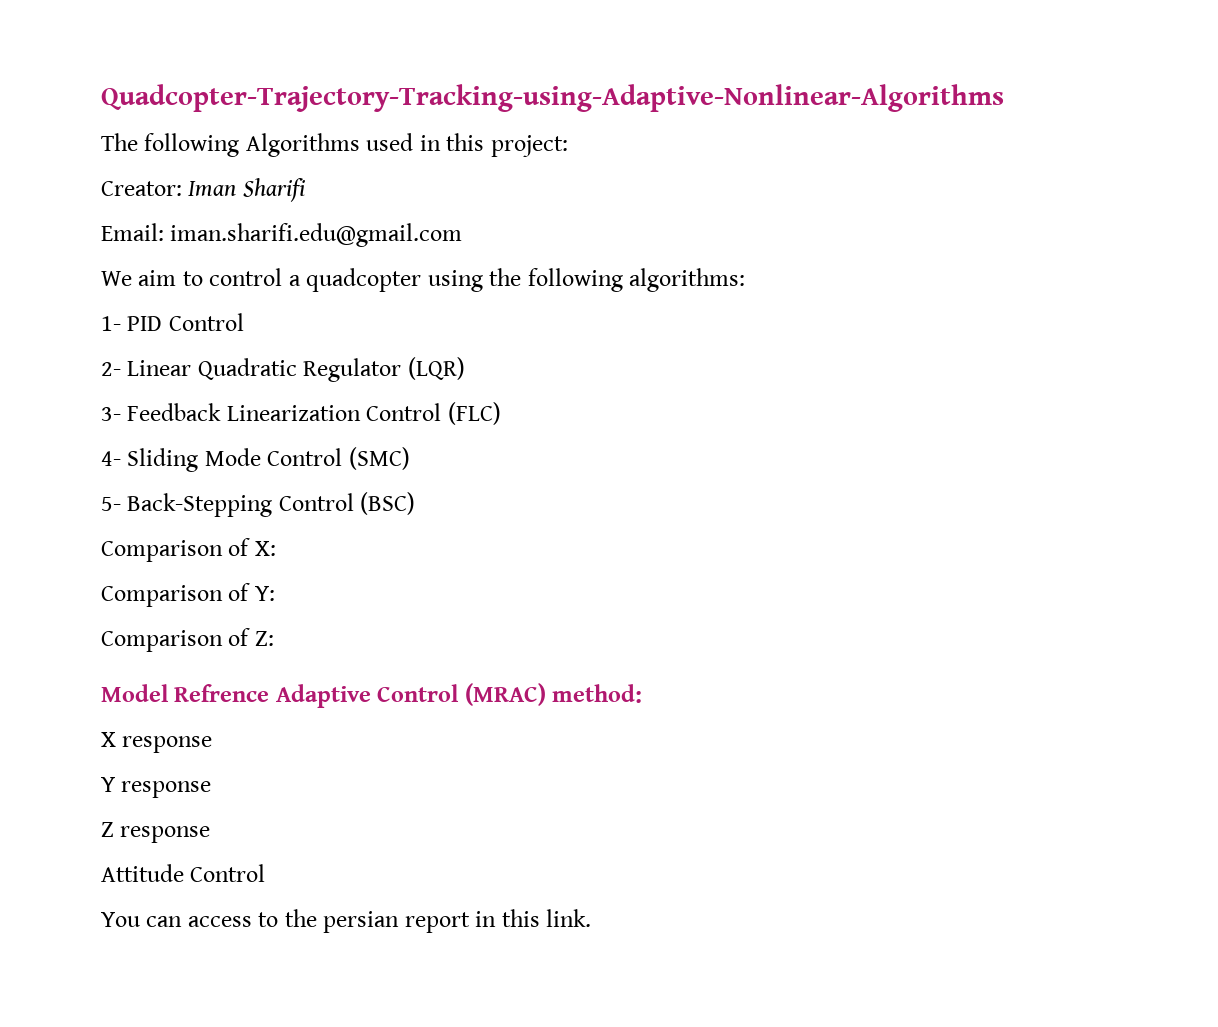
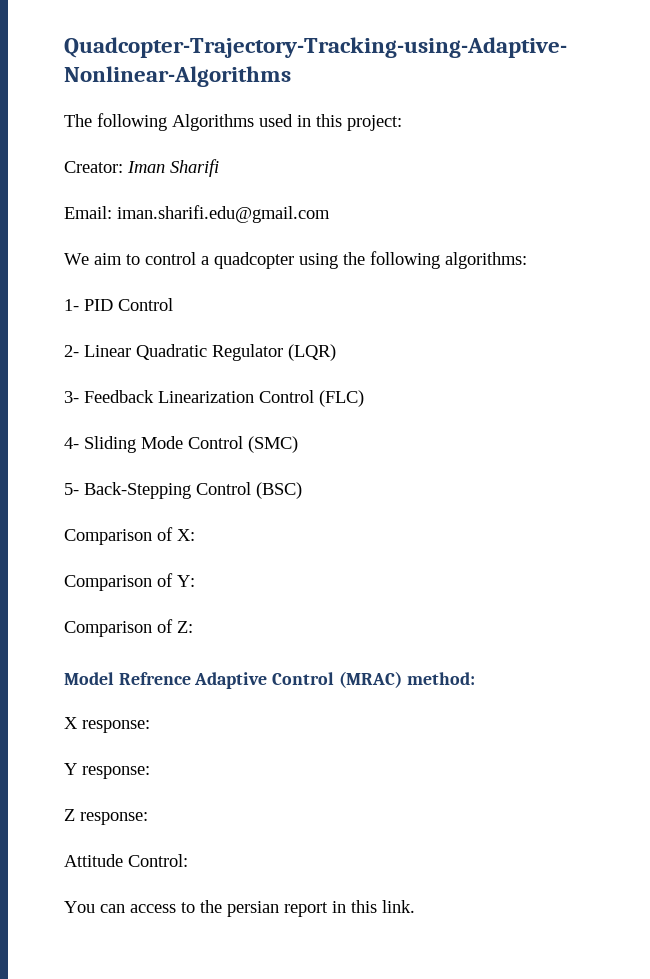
[122,736,213,753] response -> [82,720,150,733] response:
[121,781,212,798] response -> [82,766,150,779] response:
[120,826,211,843] response -> [80,812,148,825] response:
[190,864,266,882] Control -> [128,854,188,867] Control:

